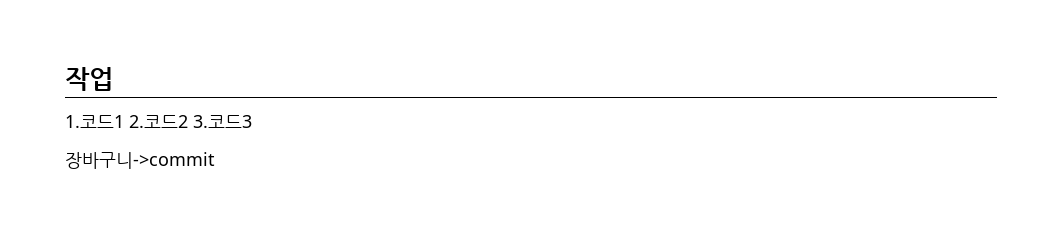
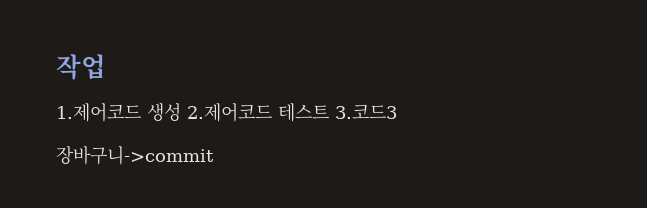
[65,115,188,128] 1.코드1 2.코드2 -> [56,103,329,122] 1.제어코드 생성 2.제어코드 테스트

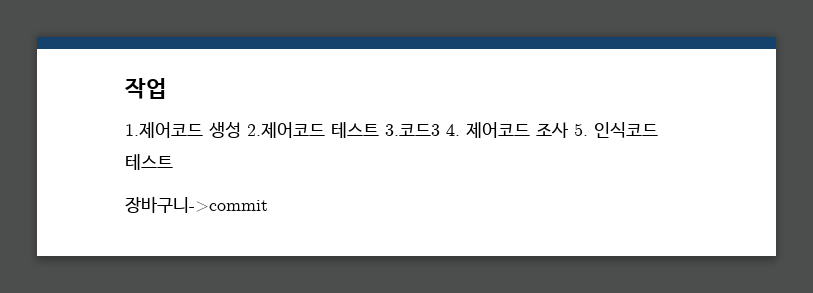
(397, 111) none -> [446,122,658,138] [125,154,173,170] 4. 제어코드 조사 5. 인식코드 테스트

